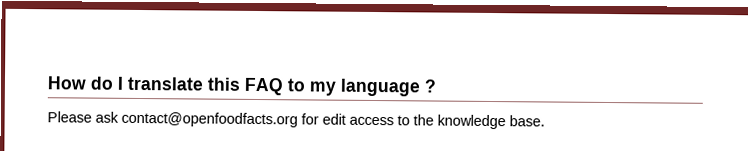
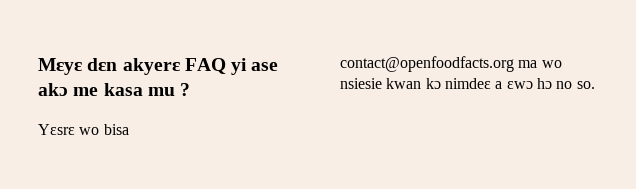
[47,76,436,97] [47,111,545,130] How do I translate this FAQ to my language ? // Please ask contact@openfoodfacts.org for edit access to the knowledge base. -> [38,58,279,75] [38,83,191,96] [38,124,129,135] [340,56,562,72] [340,78,595,89] Mɛyɛ dɛn akyerɛ FAQ yi ase akɔ me kasa mu ? // Yɛsrɛ wo bisa contact@openfoodfacts.org ma wo nsiesie kwan kɔ nimdeɛ a ɛwɔ hɔ no so.

